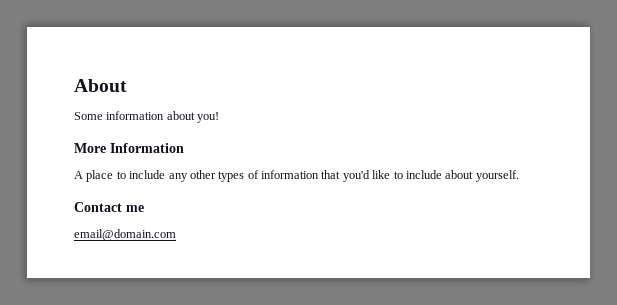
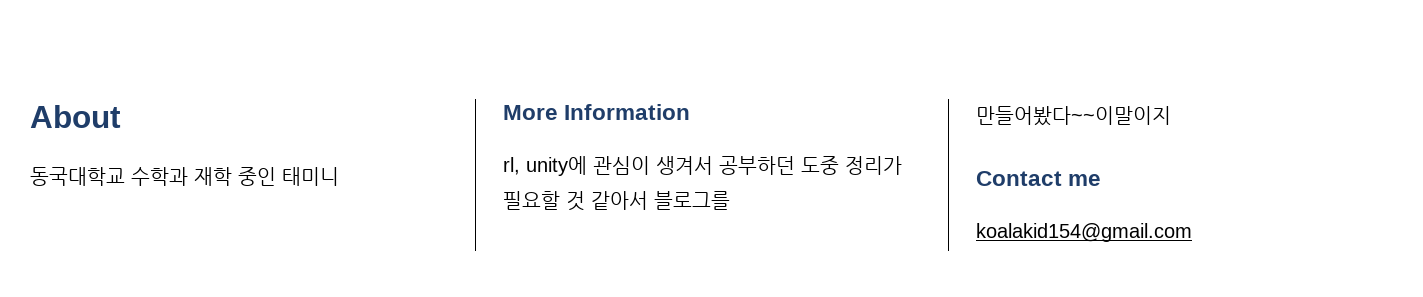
[74,111,220,123] [74,143,184,153] [74,170,519,182] Some information about you! // More Information // A place to include any other types of information that you'd like to include about yourself. -> [30,167,339,186] [503,104,691,120] [503,156,902,176] [503,191,730,211] [976,106,1171,126] 동국대학교 수학과 재학 중인 태미니 // More Information // rl, unity에 관심이 생겨서 공부하던 도중 정리가 필요할 것 같아서 블로그를 만들어봤다~~이말이지
[74,229,176,241] email@domain.com -> [976,223,1192,242] koalakid154@gmail.com

